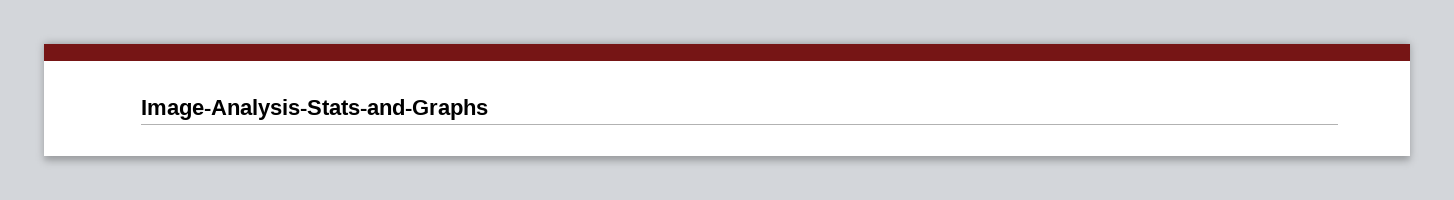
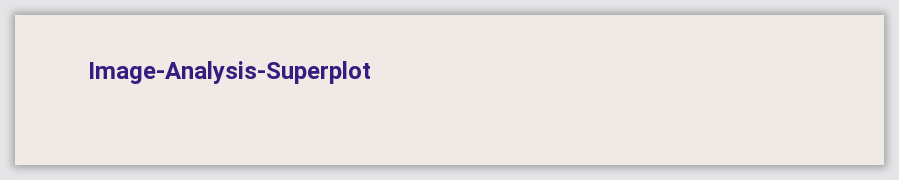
[141,99,488,120] Image-Analysis-Stats-and-Graphs -> [88,61,371,84] Image-Analysis-Superplot

